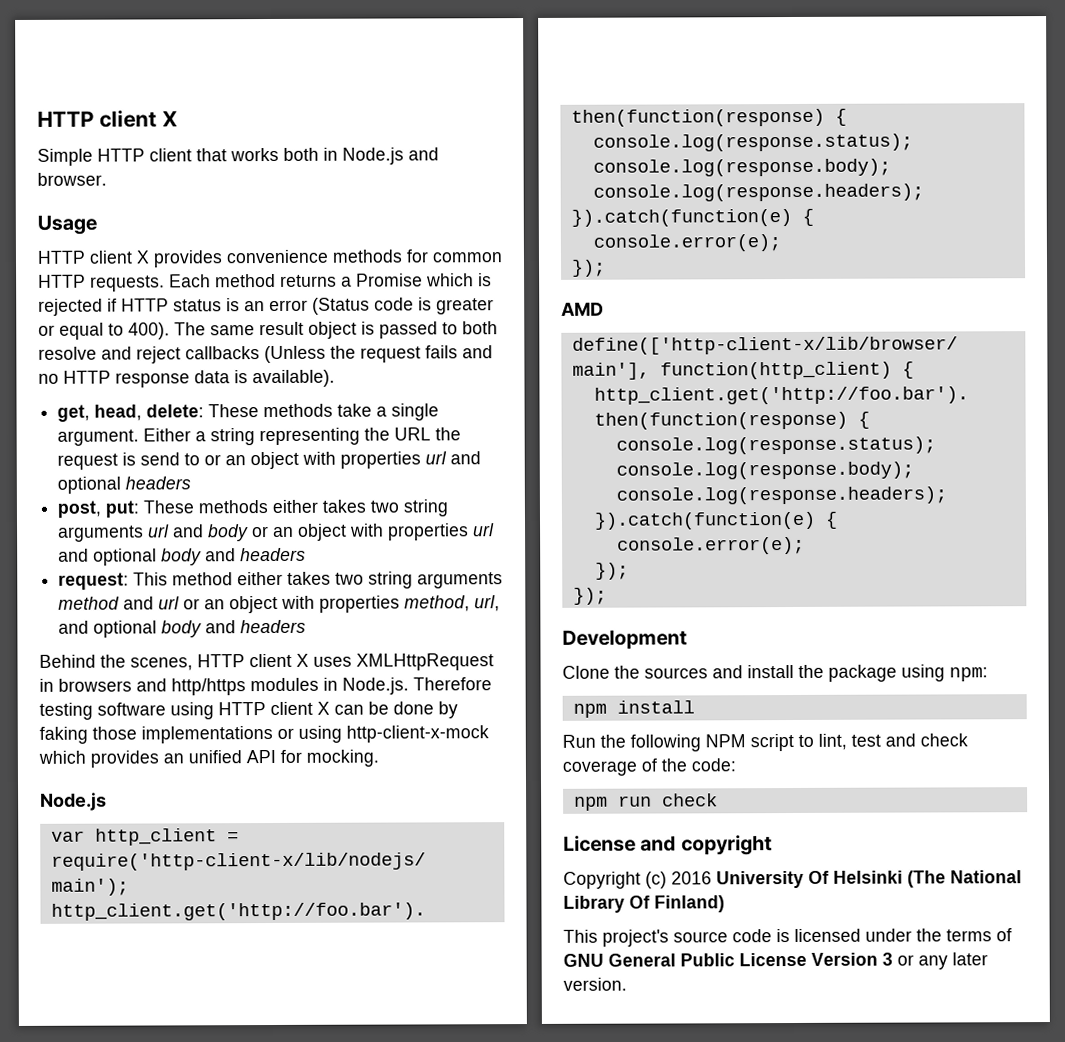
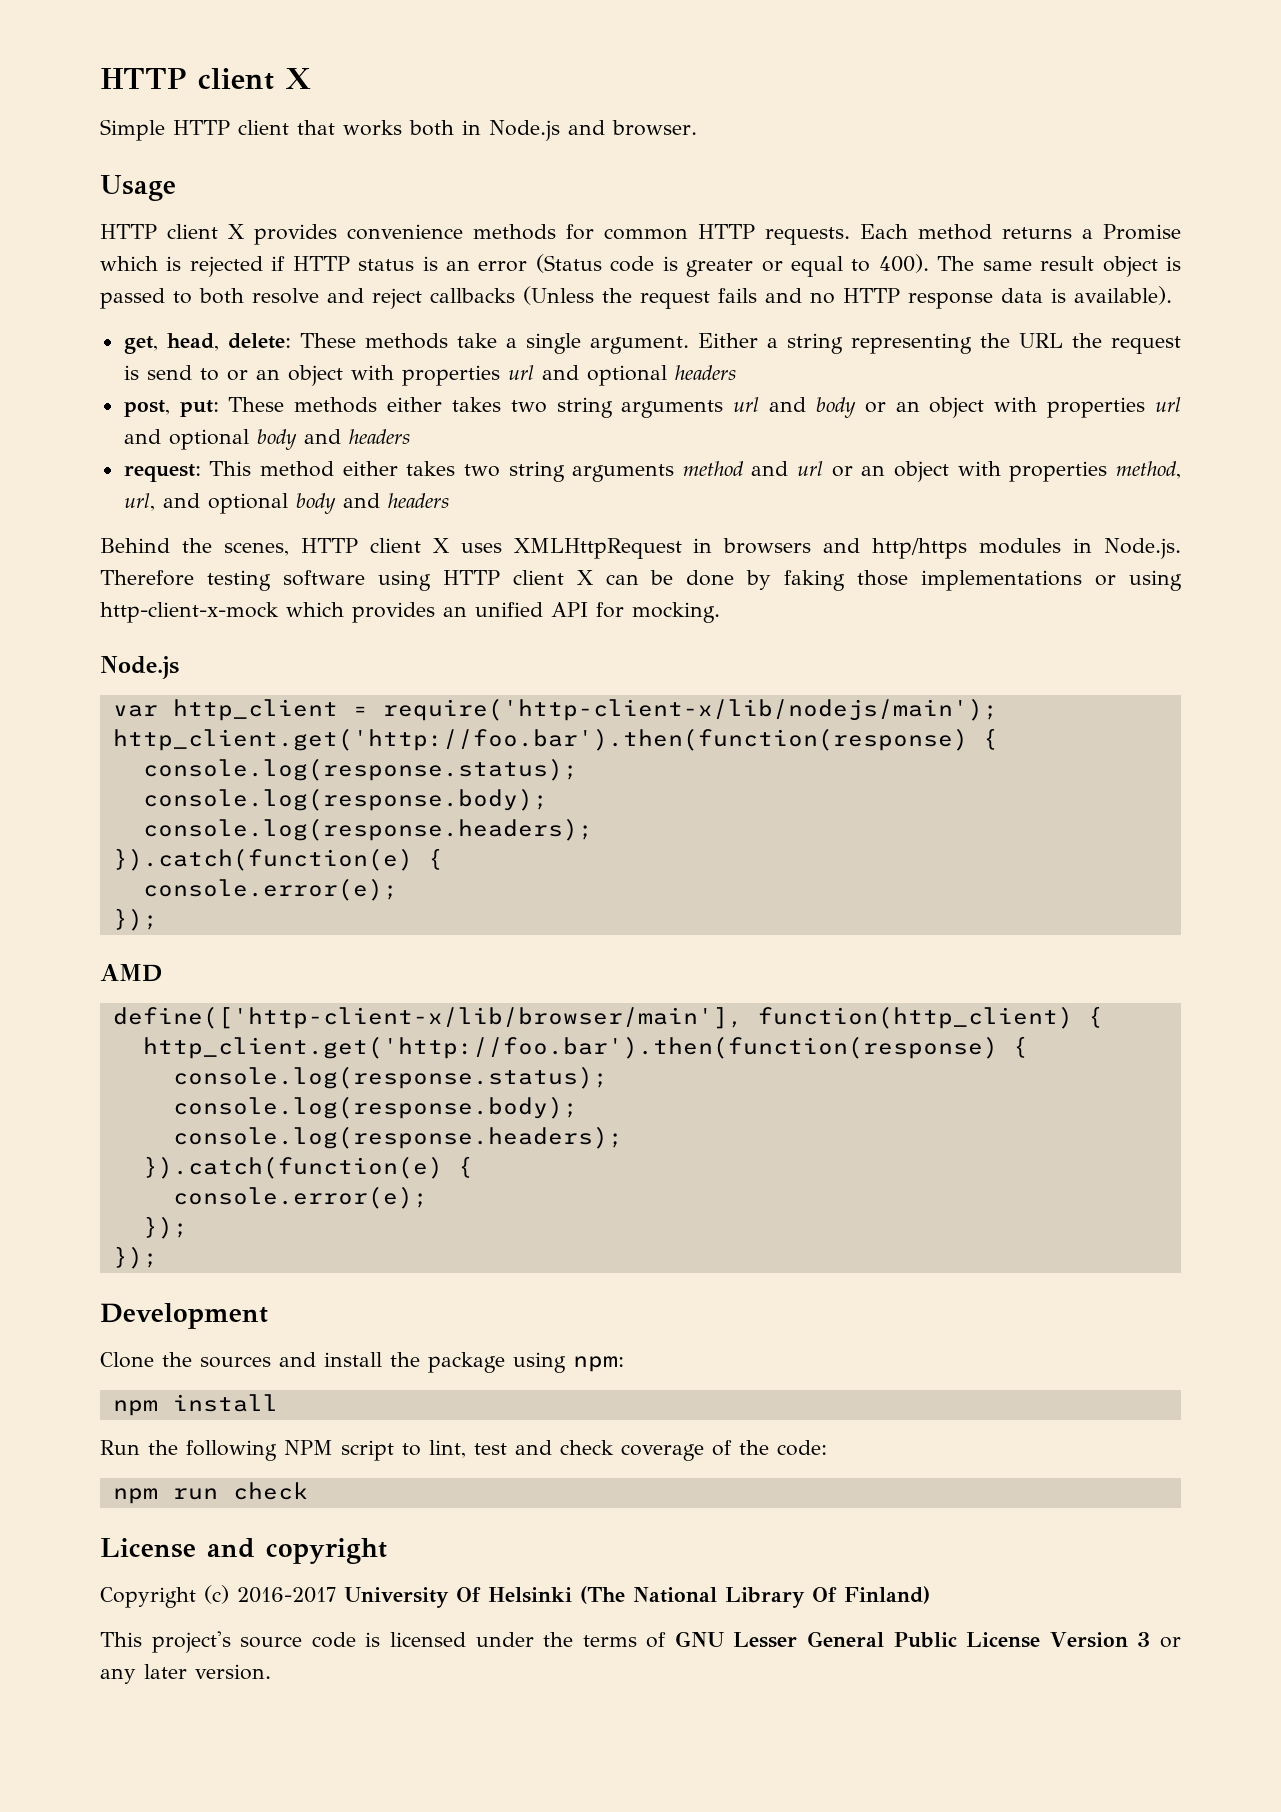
[671,871,712,885] 2016 -> [237,1587,336,1603] 2016-2017
(604, 960) none -> [733,1632,798,1648] Lesser

